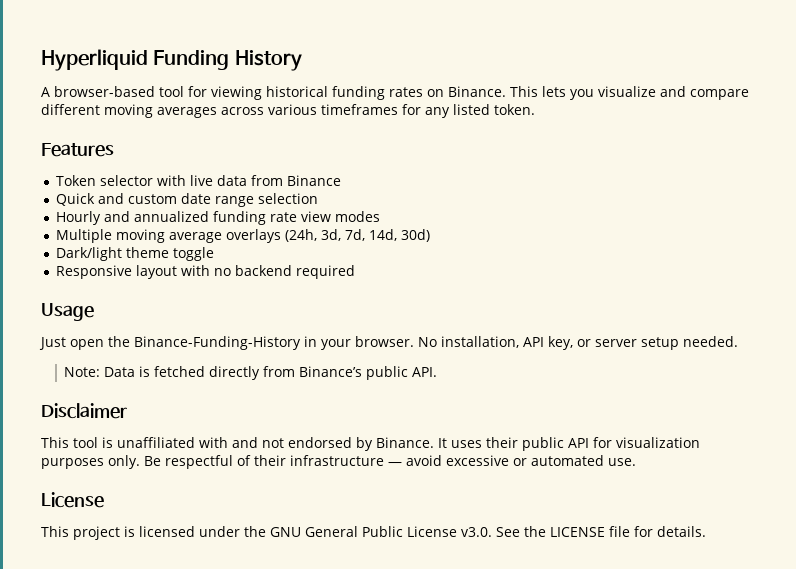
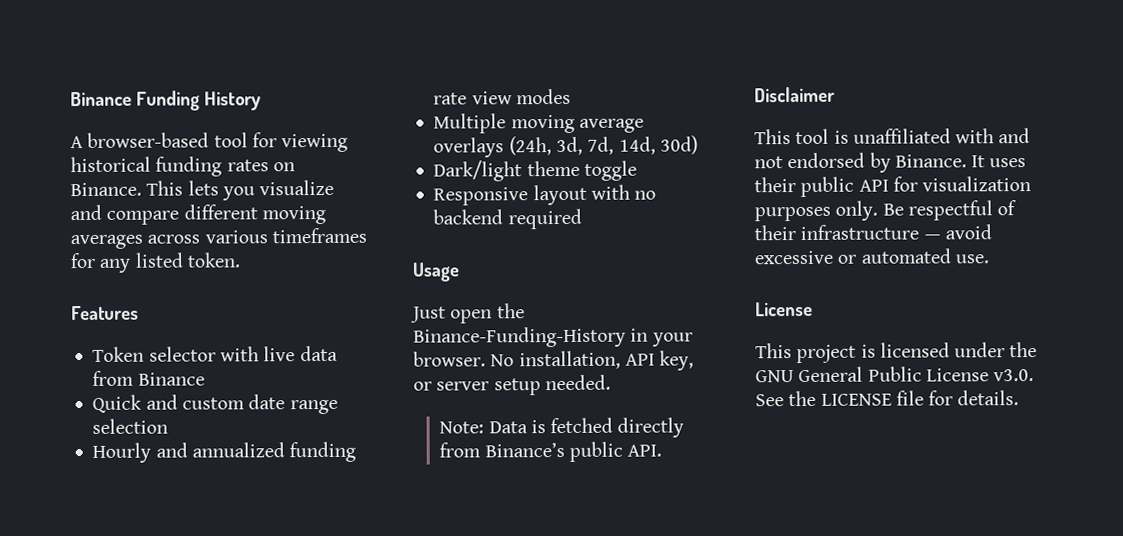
[41,49,148,71] Hyperliquid -> [70,91,132,107] Binance

